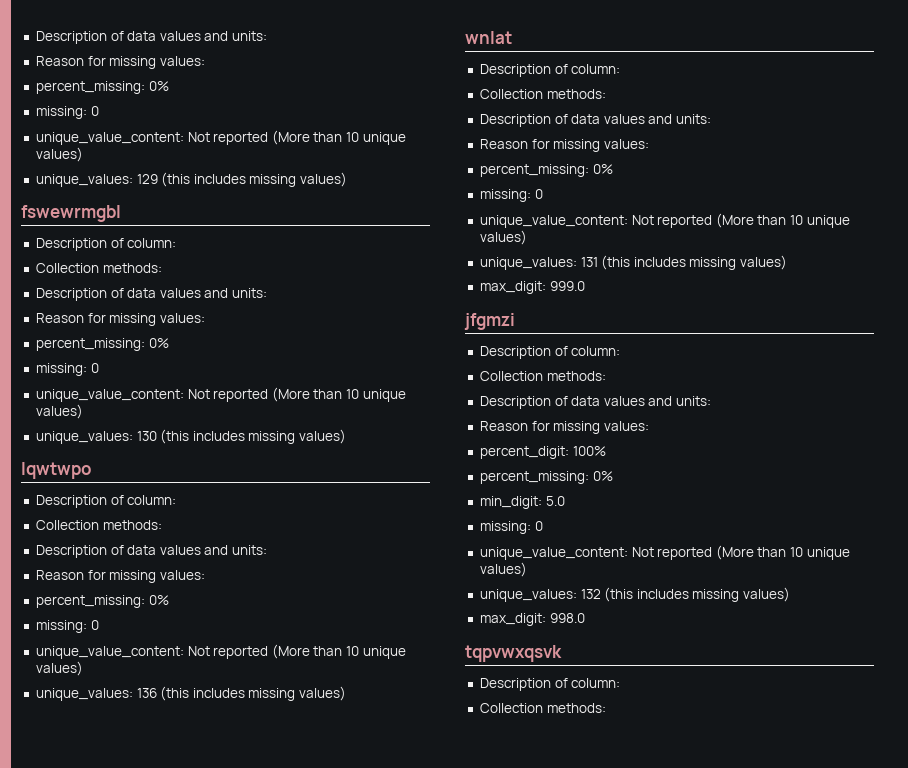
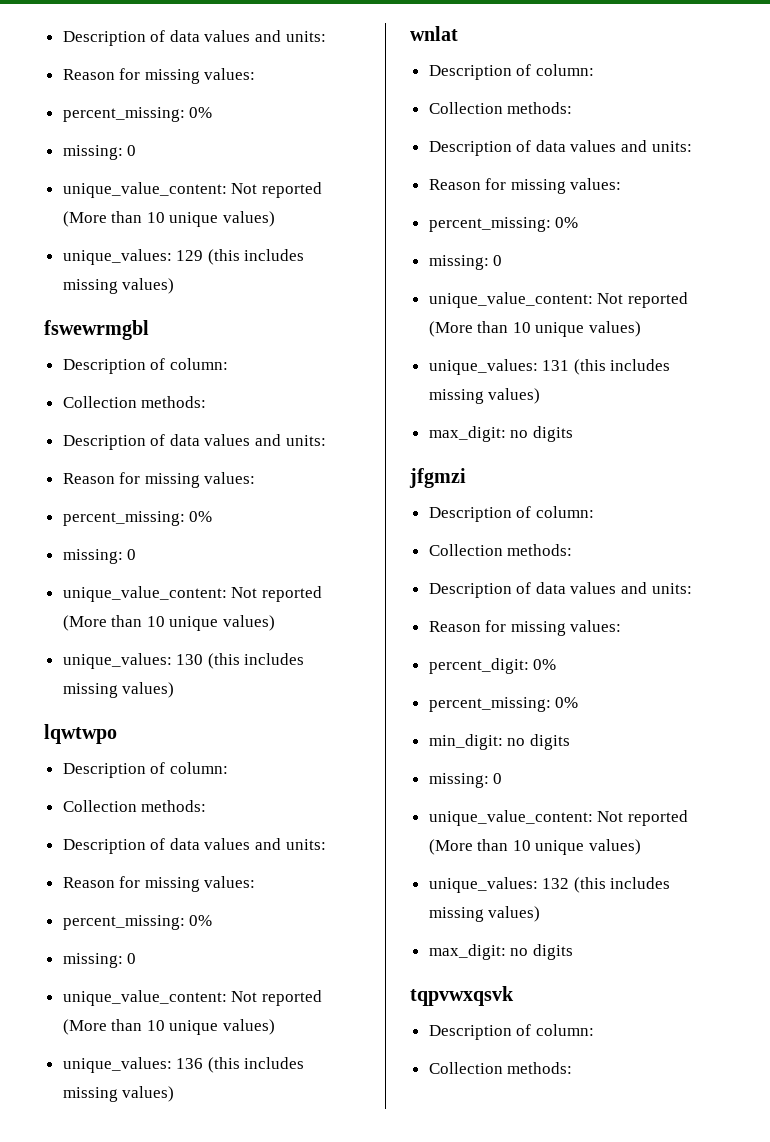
[549,281,585,291] 999.0 -> [510,426,573,442] no digits
[572,446,606,456] 100% -> [533,659,557,670] 0%
[545,496,565,506] 5.0 -> [507,734,570,750] no digits
[549,613,585,623] 998.0 -> [510,944,573,960] no digits

